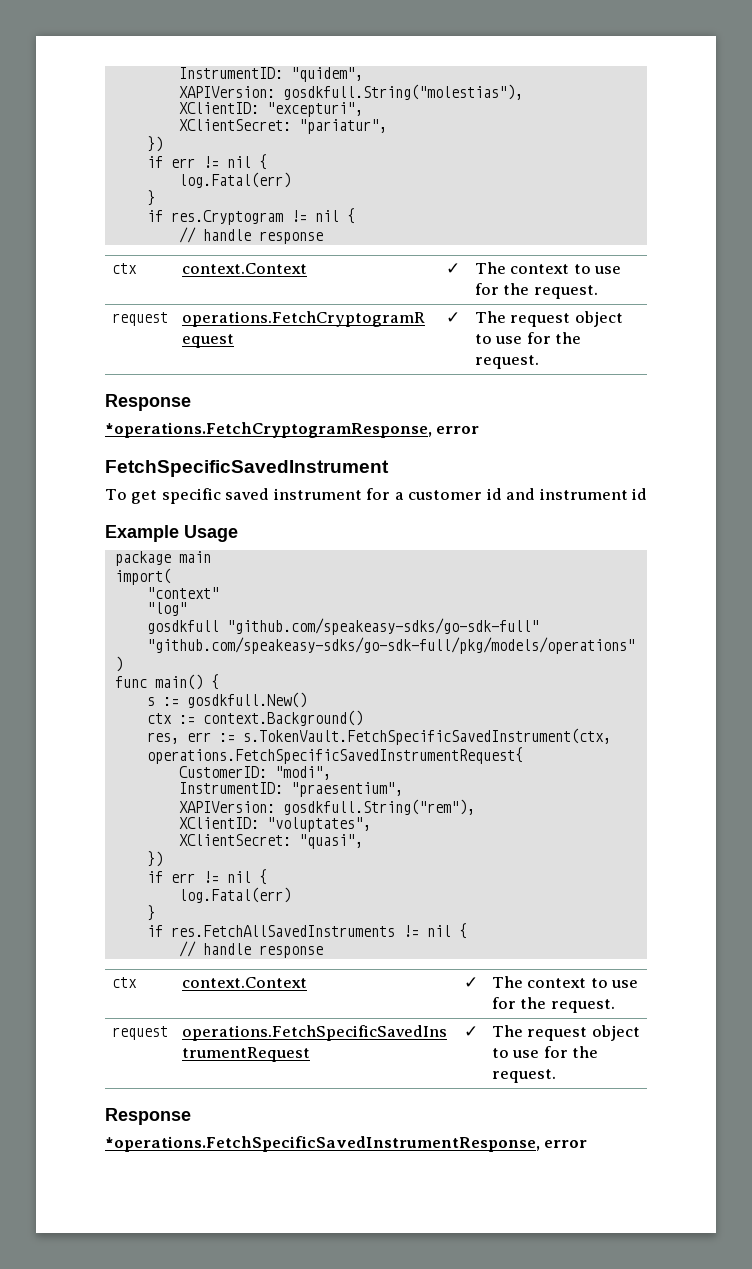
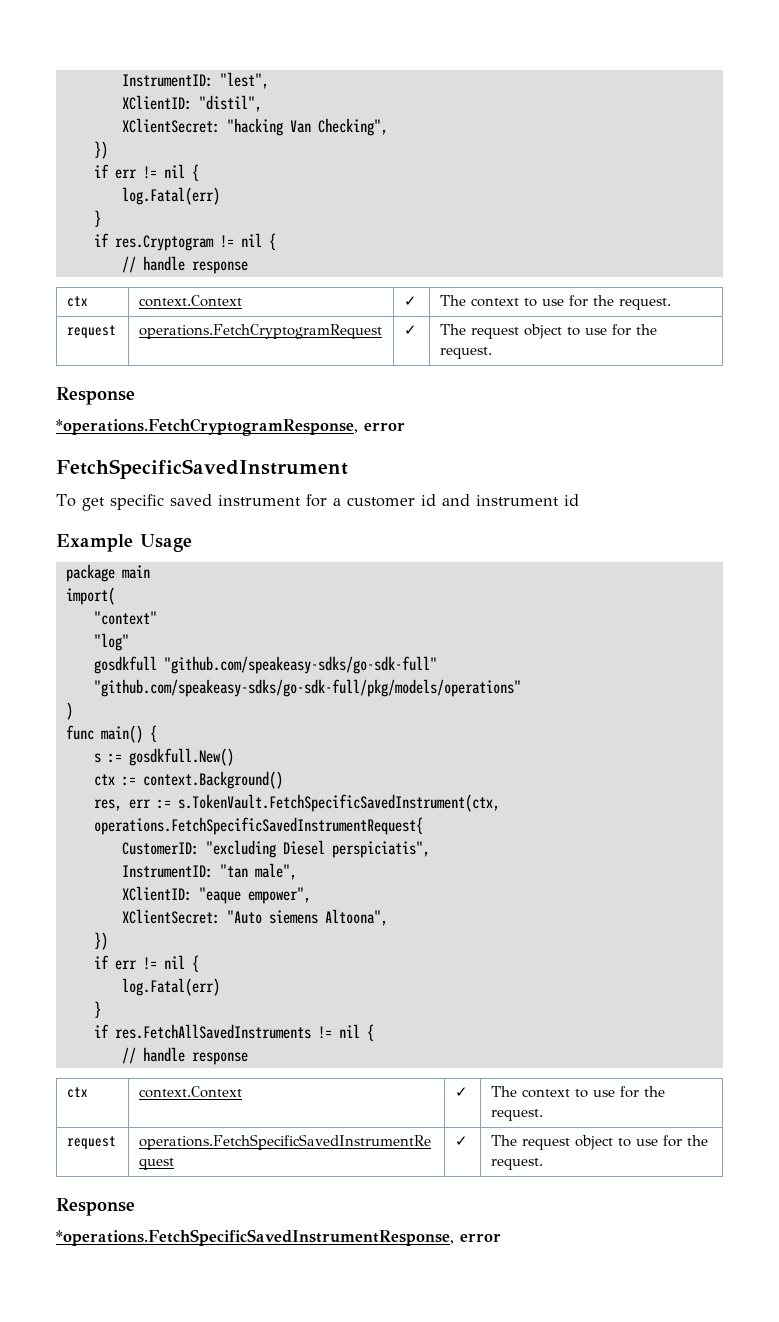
[178,67,363,82] [178,84,523,100] [178,102,363,117] [178,119,387,134] InstrumentID: "quidem", // XAPIVersion: gosdkfull.String("molestias"), // XClientID: "excepturi", // XClientSecret: "pariatur", -> [121,72,269,89] [121,95,262,112] [121,118,388,136] InstrumentID: "lest", // XClientID: "distil", // XClientSecret: "hacking Van Checking",
[274,766,331,780] [178,782,403,797] [178,799,475,815] [178,817,371,832] [178,834,363,849] "modi", // InstrumentID: "praesentium", // XAPIVersion: gosdkfull.String("rem"), // XClientID: "voluptates", // XClientSecret: "quasi", -> [205,840,430,858] [121,863,297,880] [121,886,311,904] [121,909,388,926] "excluding Diesel perspiciatis", // InstrumentID: "tan male", // XClientID: "eaque empower", // XClientSecret: "Auto siemens Altoona",

